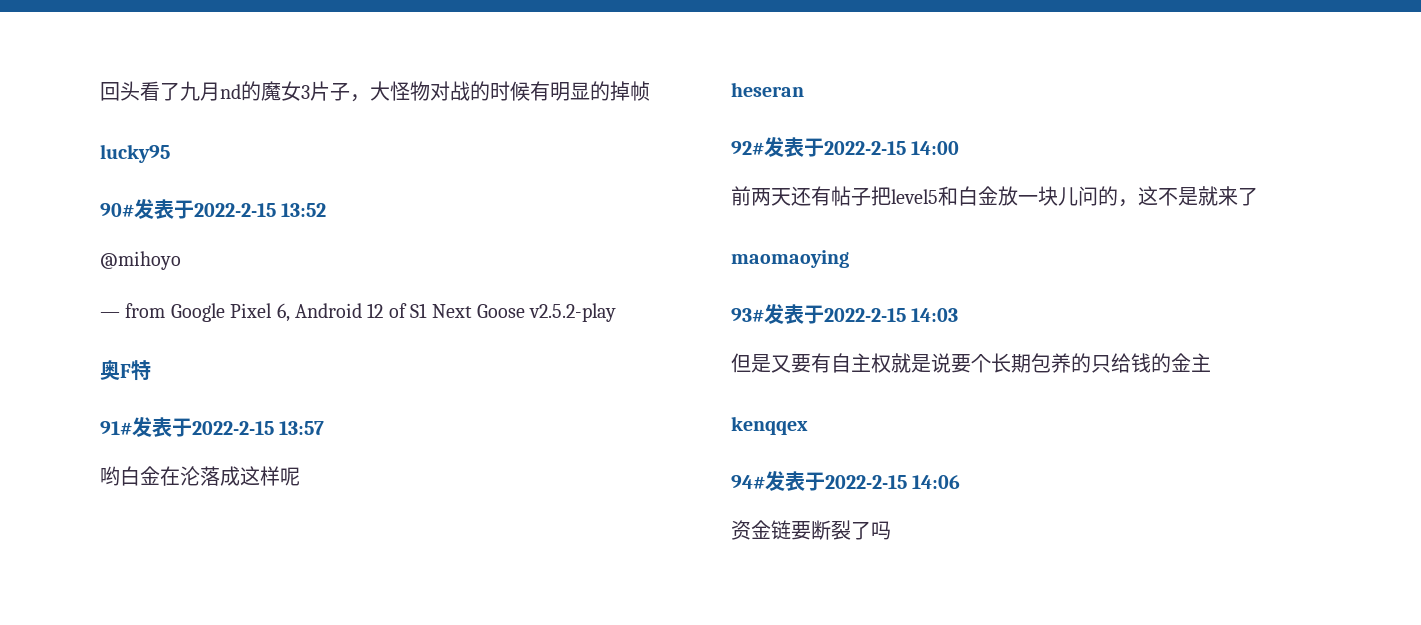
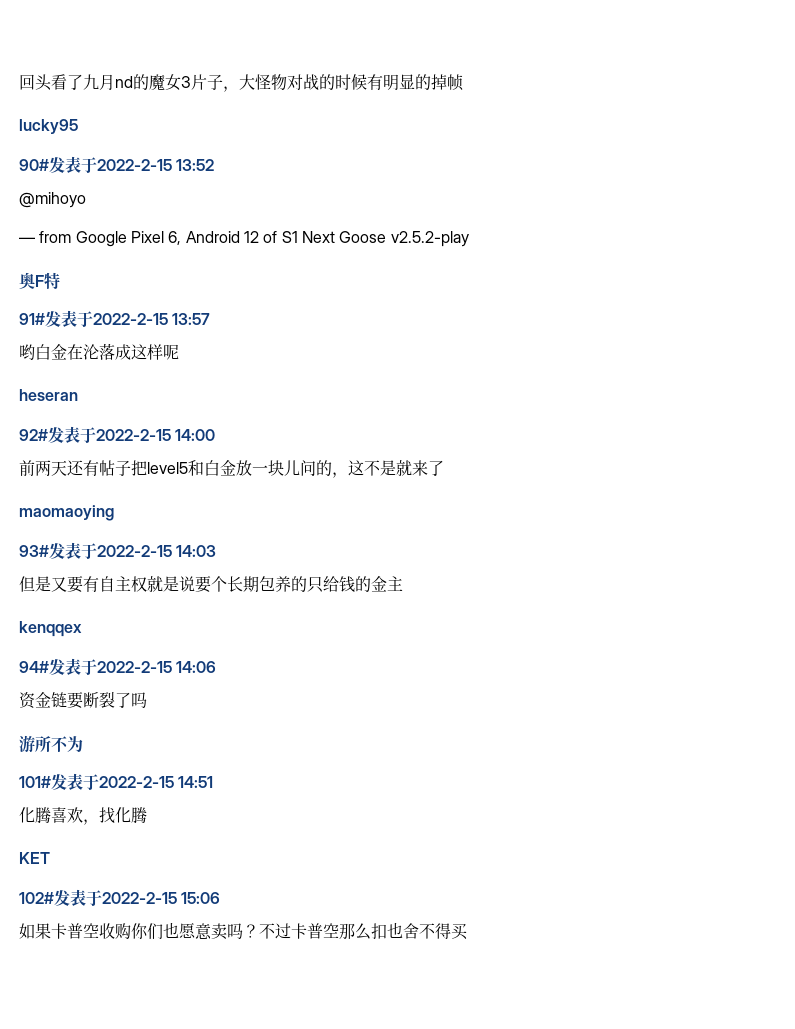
(891, 530) none -> [19,735,83,753] [19,773,214,790] [19,807,147,825] [19,852,50,864] [19,889,221,906] [19,922,468,940] // 游所不为 // 101#发表于2022-2-15 14:51 // 化腾喜欢，找化腾 // KET // 102#发表于2022-2-15 15:06 // 如果卡普空收购你们也愿意卖吗？不过卡普空那么扣也舍不得买

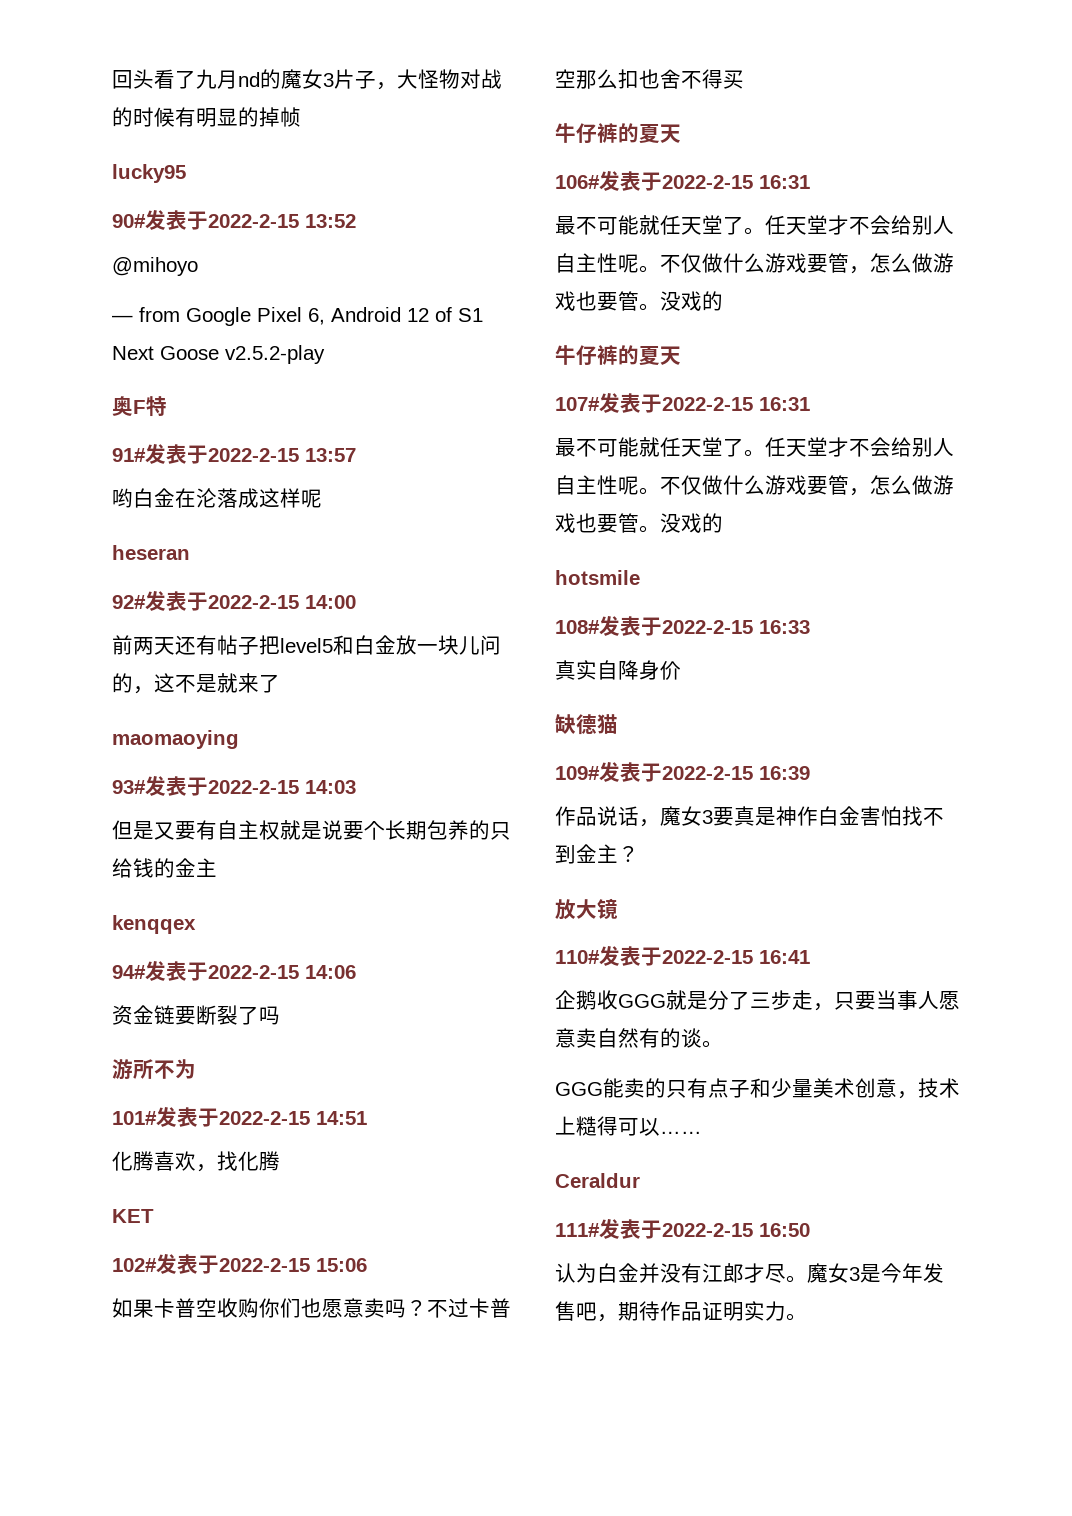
(468, 931) none -> [555,123,681,143] [555,171,810,191] [555,215,954,235] [555,253,954,274] [555,291,723,311] [555,345,681,365] [555,393,810,413] [555,437,954,457] [555,475,954,496] [555,513,723,533] [555,570,640,585] [555,616,810,636] [555,660,681,680] [555,714,618,735] [555,762,810,782] [555,806,944,827] [555,844,639,864] [555,898,618,920] [555,946,810,966] [555,990,960,1011] [555,1028,723,1048] [555,1078,960,1099] [555,1116,702,1136] [555,1173,640,1188] [555,1219,810,1239] [555,1263,944,1283] [555,1301,807,1322] // 牛仔裤的夏天 // 106#发表于2022-2-15 16:31 // 最不可能就任天堂了。任天堂才不会给别人自主性呢。不仅做什么游戏要管，怎么做游戏也要管。没戏的 // 牛仔裤的夏天 // 107#发表于2022-2-15 16:31 // 最不可能就任天堂了。任天堂才不会给别人自主性呢。不仅做什么游戏要管，怎么做游戏也要管。没戏的 // hotsmile // 108#发表于2022-2-15 16:33 // 真实自降身价 // 缺德猫 // 109#发表于2022-2-15 16:39 // 作品说话，魔女3要真是神作白金害怕找不到金主？ // 放大镜 // 110#发表于2022-2-15 16:41 // 企鹅收GGG就是分了三步走，只要当事人愿意卖自然有的谈。 // GGG能卖的只有点子和少量美术创意，技术上糙得可以…… // Ceraldur // 111#发表于2022-2-15 16:50 // 认为白金并没有江郎才尽。魔女3是今年发售吧，期待作品证明实力。

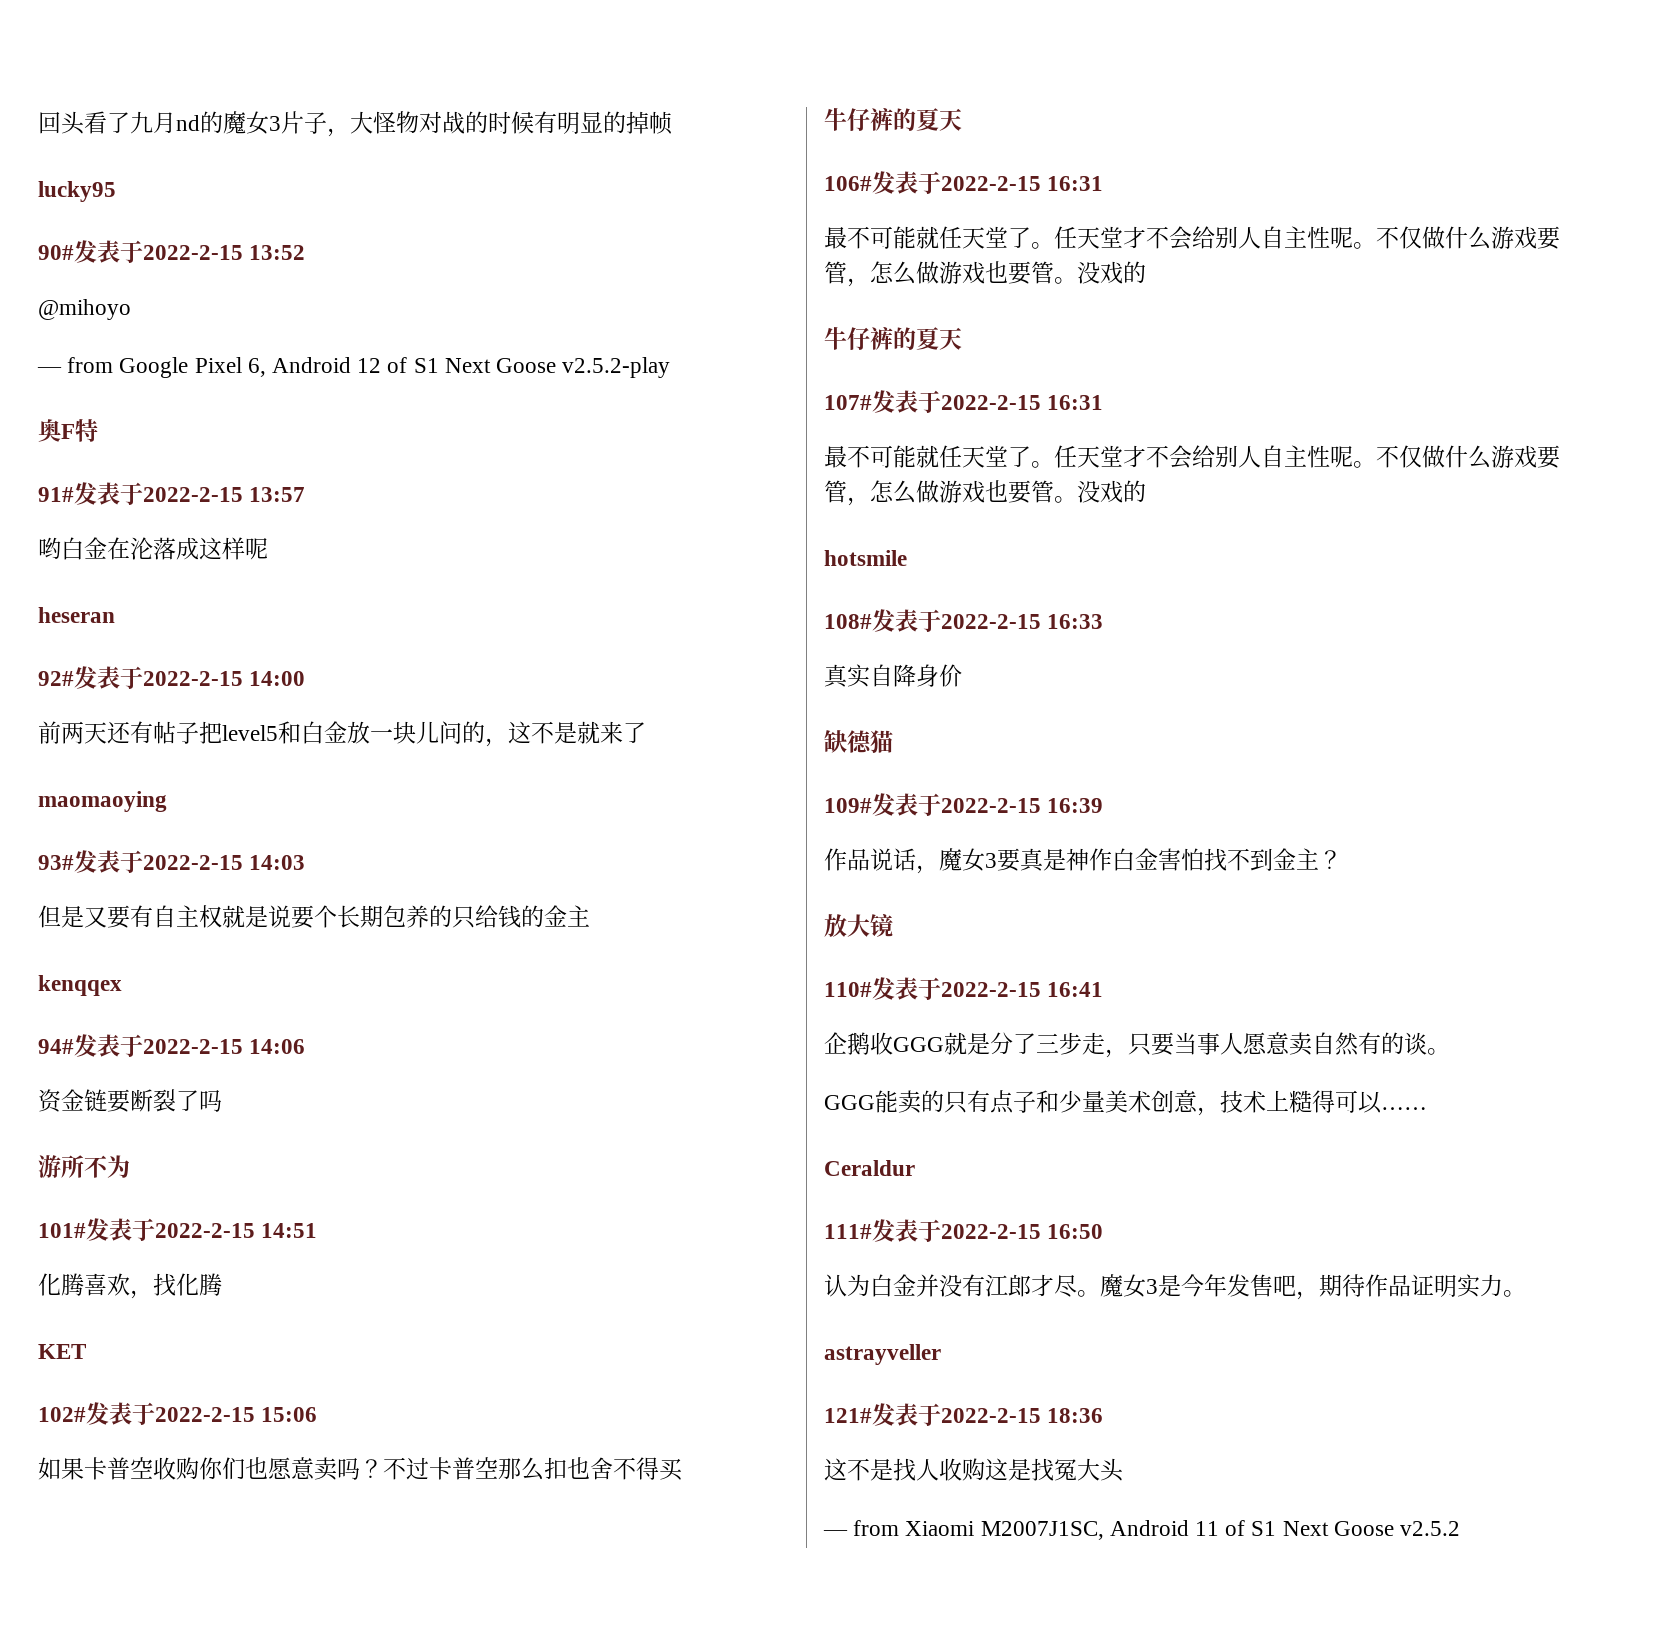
(807, 1317) none -> [824,1344,941,1365] [824,1403,1104,1426] [824,1458,1124,1482] [823,1520,1461,1540] // astrayveller // 121#发表于2022-2-15 18:36 // 这不是找人收购这是找冤大头 // — from Xiaomi M2007J1SC, Android 11 of S1 Next Goose v2.5.2

